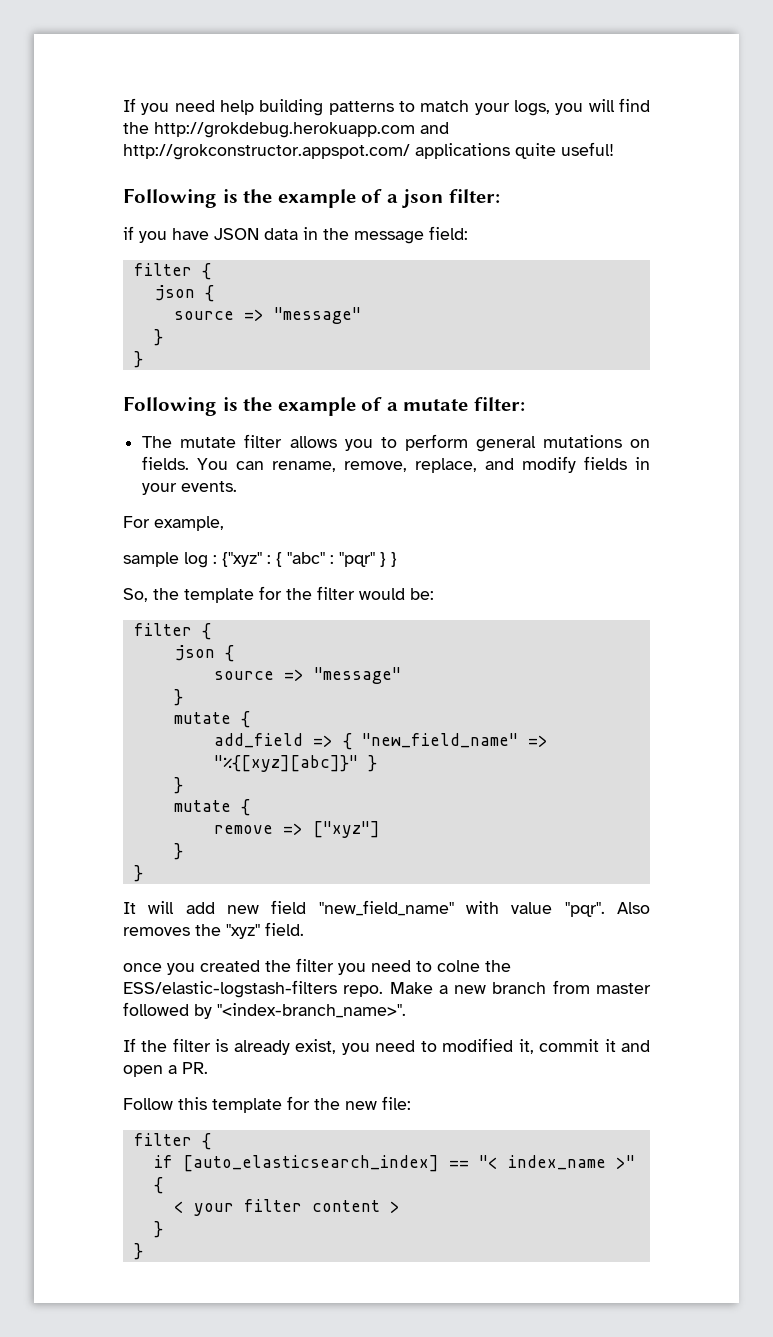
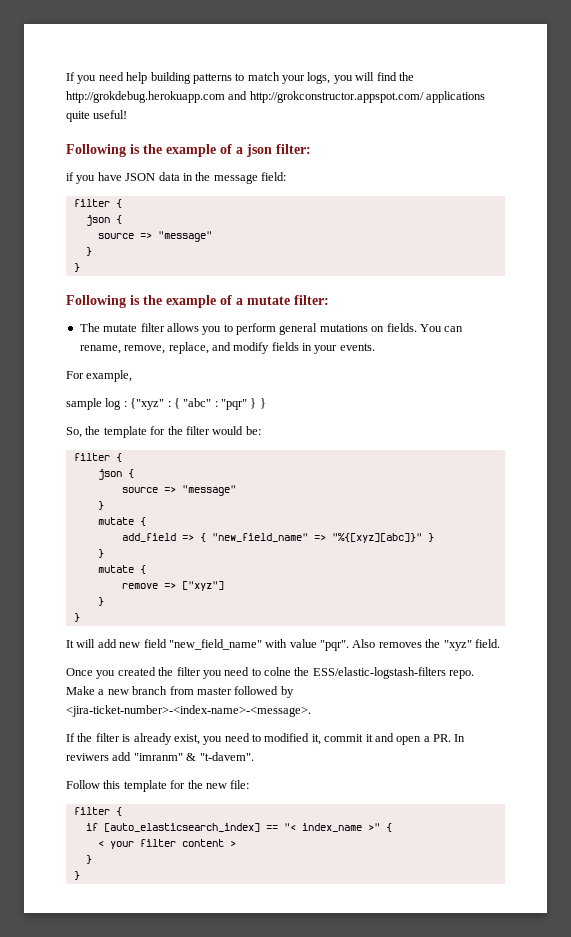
[123,963,162,972] once -> [66,668,93,676] Once
[217,1003,406,1018] "<index-branch_name>". -> [66,705,311,717] <jira-ticket-number>-<index-name>-<message>.
(208, 1068) none -> [454,734,466,742] [66,752,254,761] In reviwers add "imranm" & "t-davem".

